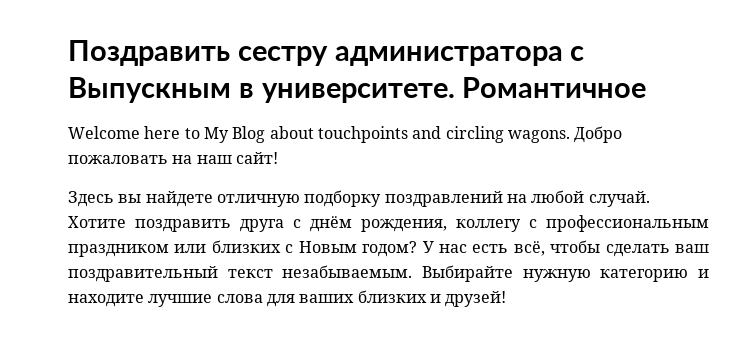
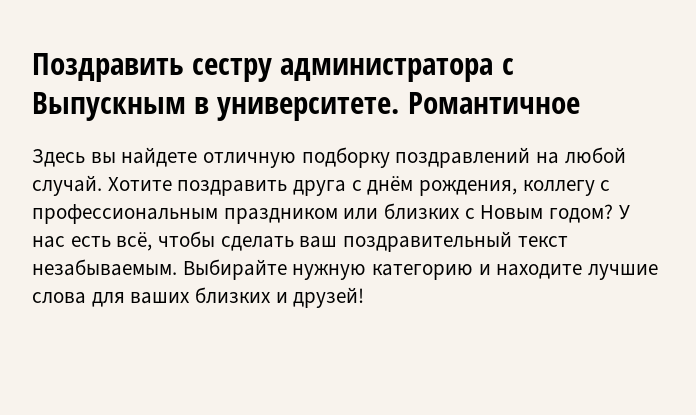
[68,126,623,143] [68,152,278,164] // Welcome here to My Blog about touchpoints and circling wagons. Добро пожаловать на наш сайт! -> (580, 103) none

